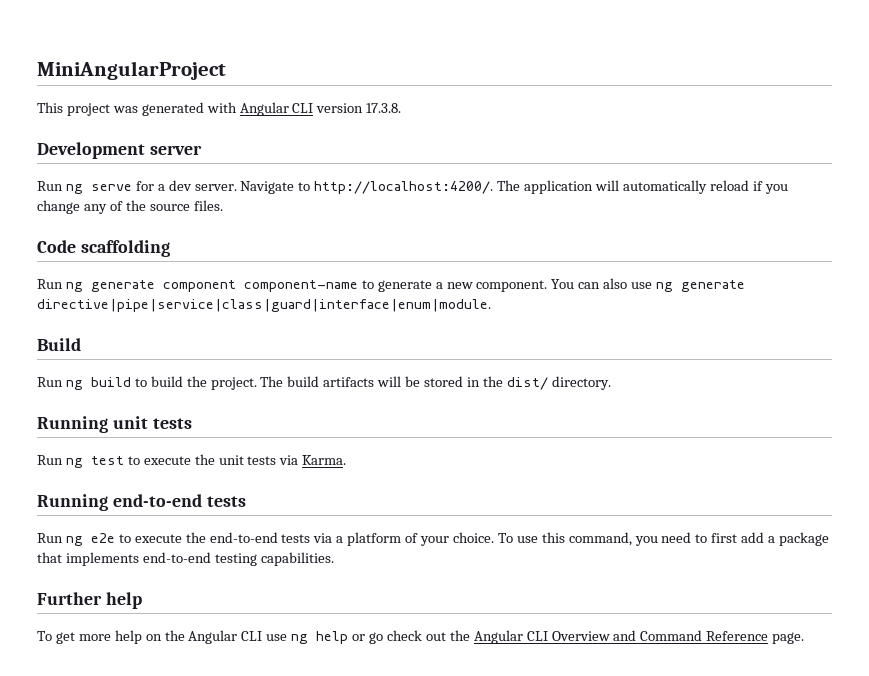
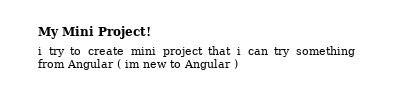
[37,61,226,80] [37,102,402,116] [37,142,202,159] [37,180,788,194] [37,200,223,214] [37,240,170,257] [37,278,746,292] [37,299,491,312] [37,338,81,351] [37,376,611,390] [37,416,192,433] [37,454,347,468] [37,494,246,511] [37,532,830,546] [37,552,334,566] [37,592,142,609] [37,630,805,644] MiniAngularProject // This project was generated with Angular CLI version 17.3.8. // Development server // Run ng serve for a dev server. Navigate to http://localhost:4200/. The application will automatically reload if you change any of the source files. // Code scaffolding // Run ng generate component component-name to generate a new component. You can also use ng generate directive|pipe|service|class|guard|interface|enum|module. // Build // Run ng build to build the project. The build artifacts will be stored in the dist/ directory. // Running unit tests // Run ng test to execute the unit tests via Karma. // Running end-to-end tests // Run ng e2e to execute the end-to-end tests via a platform of your choice. To use this command, you need to first add a package that implements end-to-end testing capabilities. // Further help // To get more help on the Angular CLI use ng help or go check out the Angular CLI Overview and Command Reference page. -> [38,26,151,39] [38,46,355,57] [38,59,238,70] My Mini Project! // i try to create mini project that i can try something from Angular ( im new to Angular )

